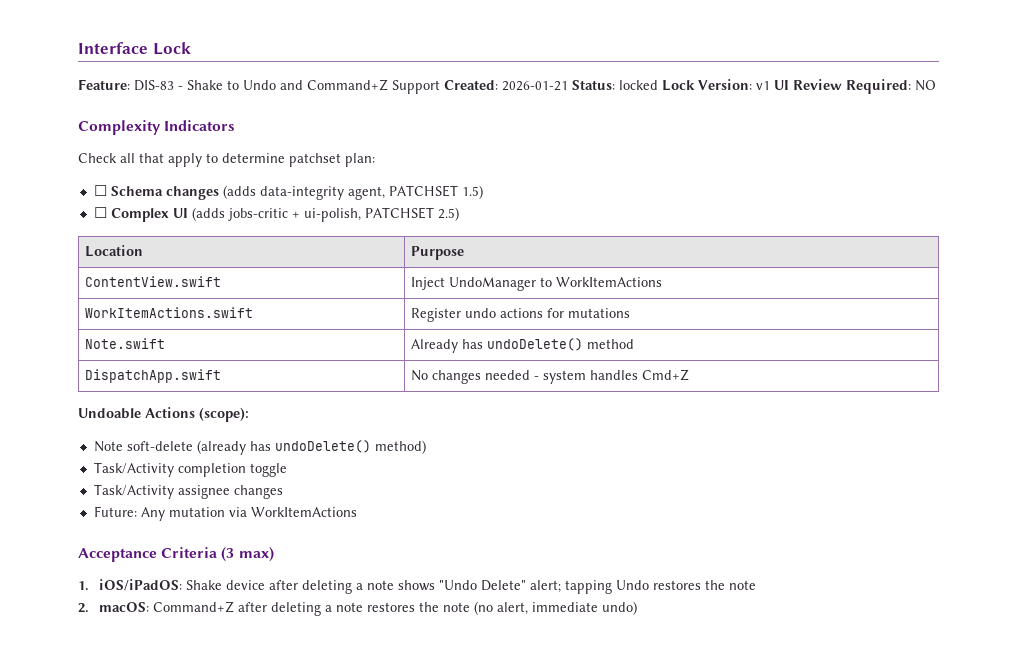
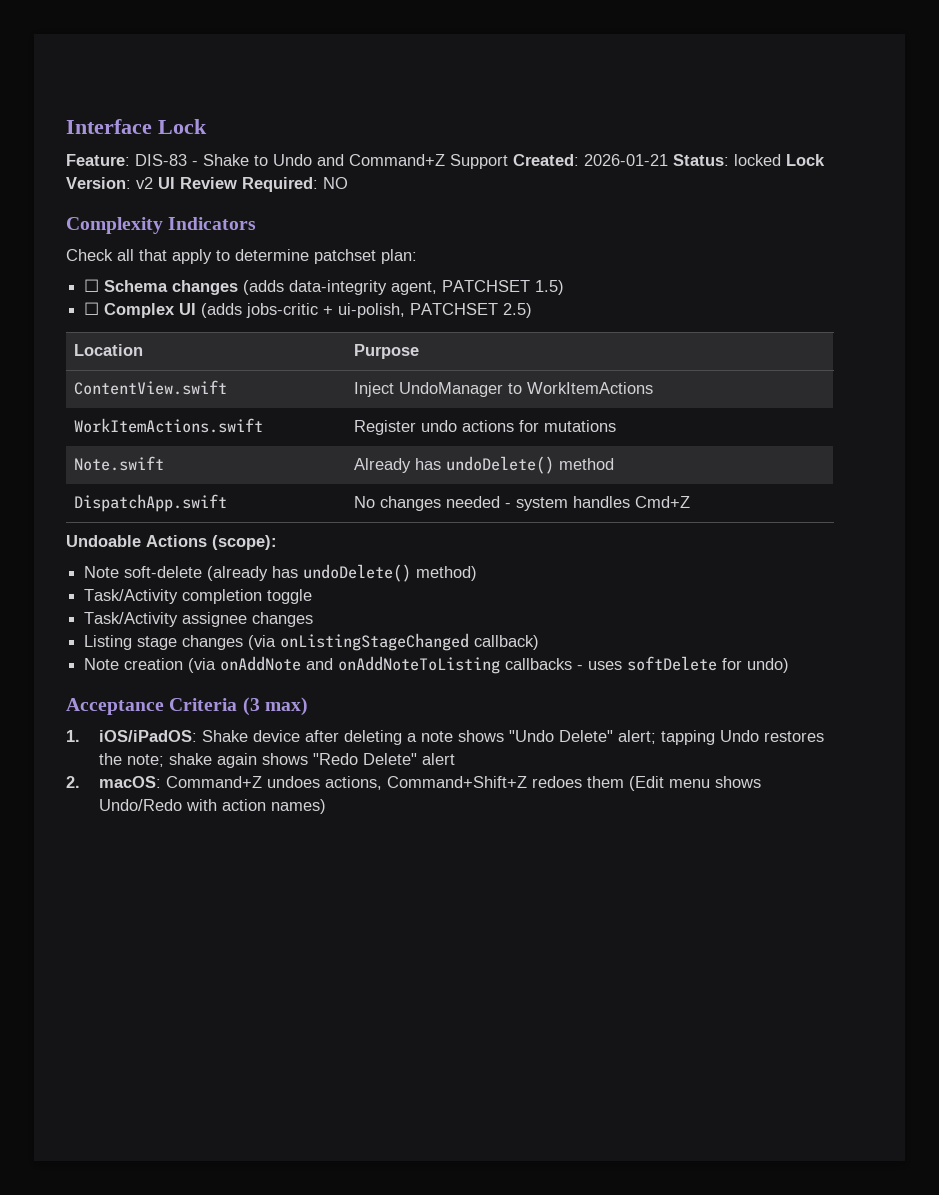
[756,81,770,90] v1 -> [136,177,153,189] v2
[93,506,357,521] Future: Any mutation via WorkItemActions -> [84,633,540,651] [84,656,790,674] Listing stage changes (via onListingStageChanged callback) // Note creation (via onAddNote and onAddNoteToListing callbacks - uses softDelete for undo)
[728,580,756,590] [78,601,637,616] note // 2. macOS: Command+Z after deleting a note restores the note (no alert, immediate undo) -> [126,753,455,768] [66,776,761,791] [98,799,326,814] note; shake again shows "Redo Delete" alert // 2. macOS: Command+Z undoes actions, Command+Shift+Z redoes them (Edit menu shows Undo/Redo with action names)

